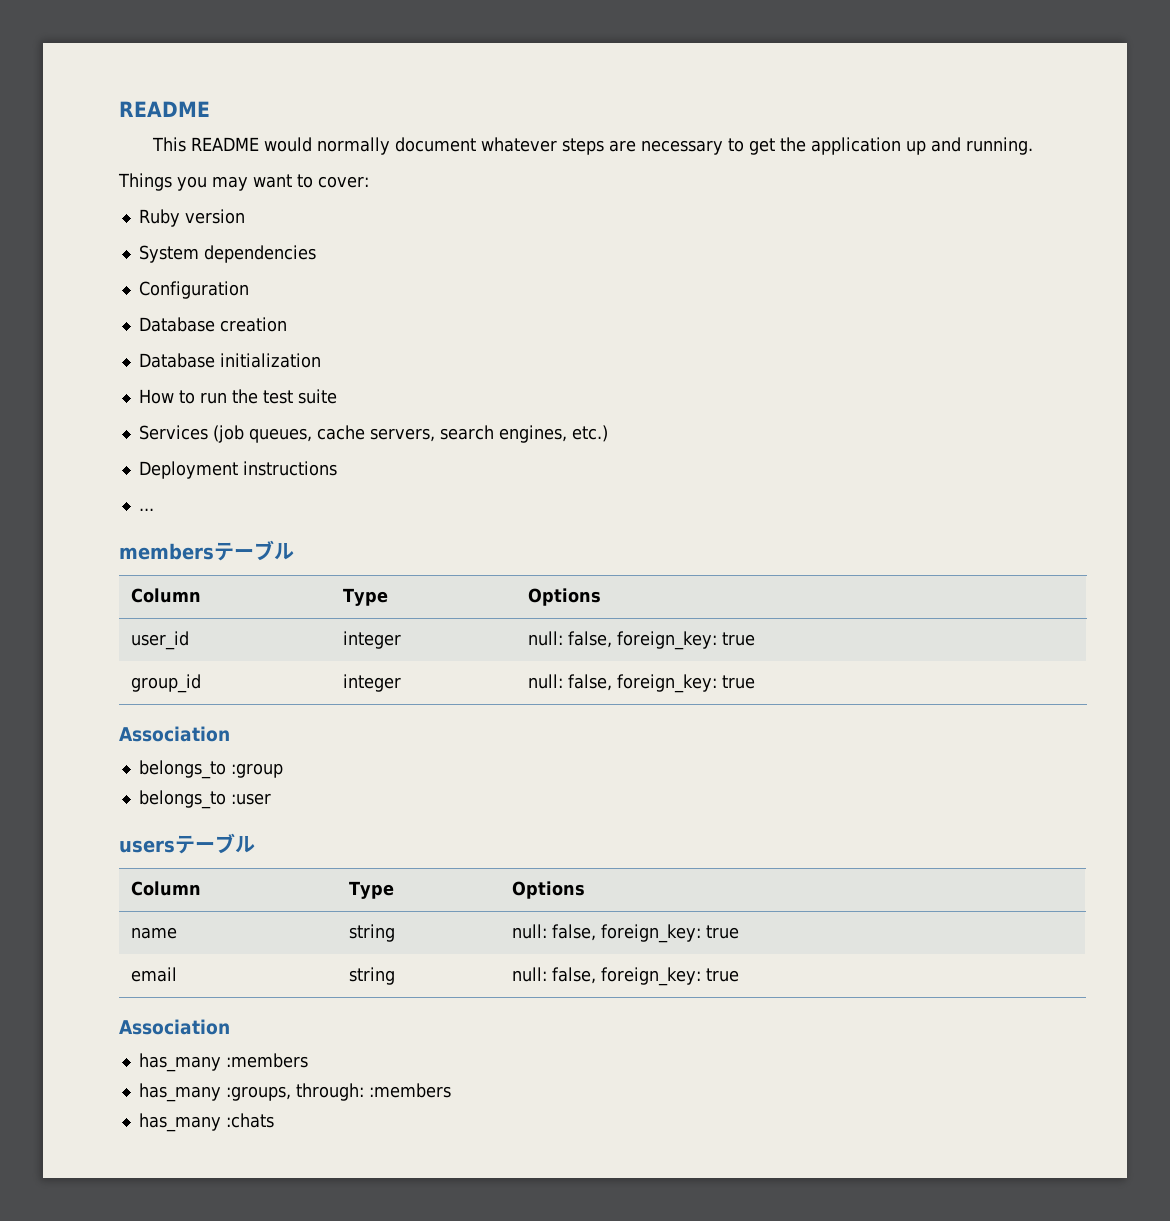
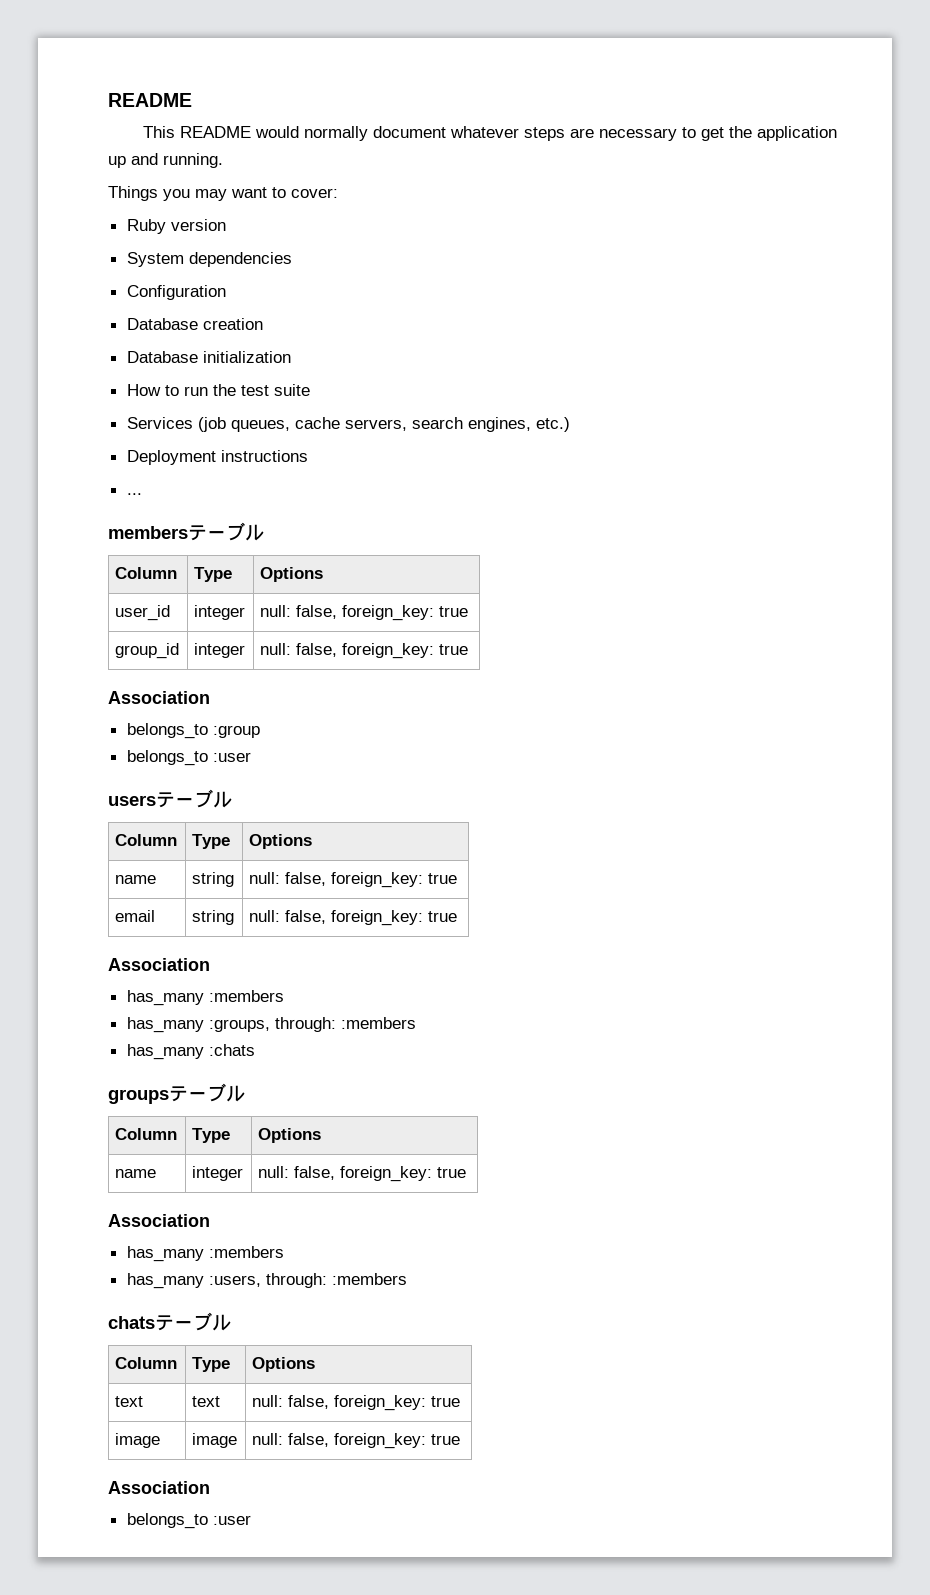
(274, 1120) none -> [108,1083,245,1104] [115,1128,178,1140] [192,1128,231,1143] [258,1128,322,1143] [115,1169,157,1178] [192,1166,244,1181] [258,1166,467,1182] [108,1214,210,1227] [126,1246,284,1262] [126,1273,407,1289] [108,1312,231,1331] [115,1357,178,1369] [192,1357,231,1372] [252,1357,316,1372] [115,1396,144,1407] [192,1396,221,1407] [252,1395,461,1411] [115,1433,161,1448] [192,1433,238,1448] [252,1433,461,1449] [108,1481,210,1494] [126,1513,251,1529] // groupsテーブル // Column | Type | Options // name | integer | null: false, foreign_key: true // Association // has_many :members // has_many :users, through: :members // chatsテーブル // Column | Type | Options // text | text | null: false, foreign_key: true // image | image | null: false, foreign_key: true // Association // belongs_to :user

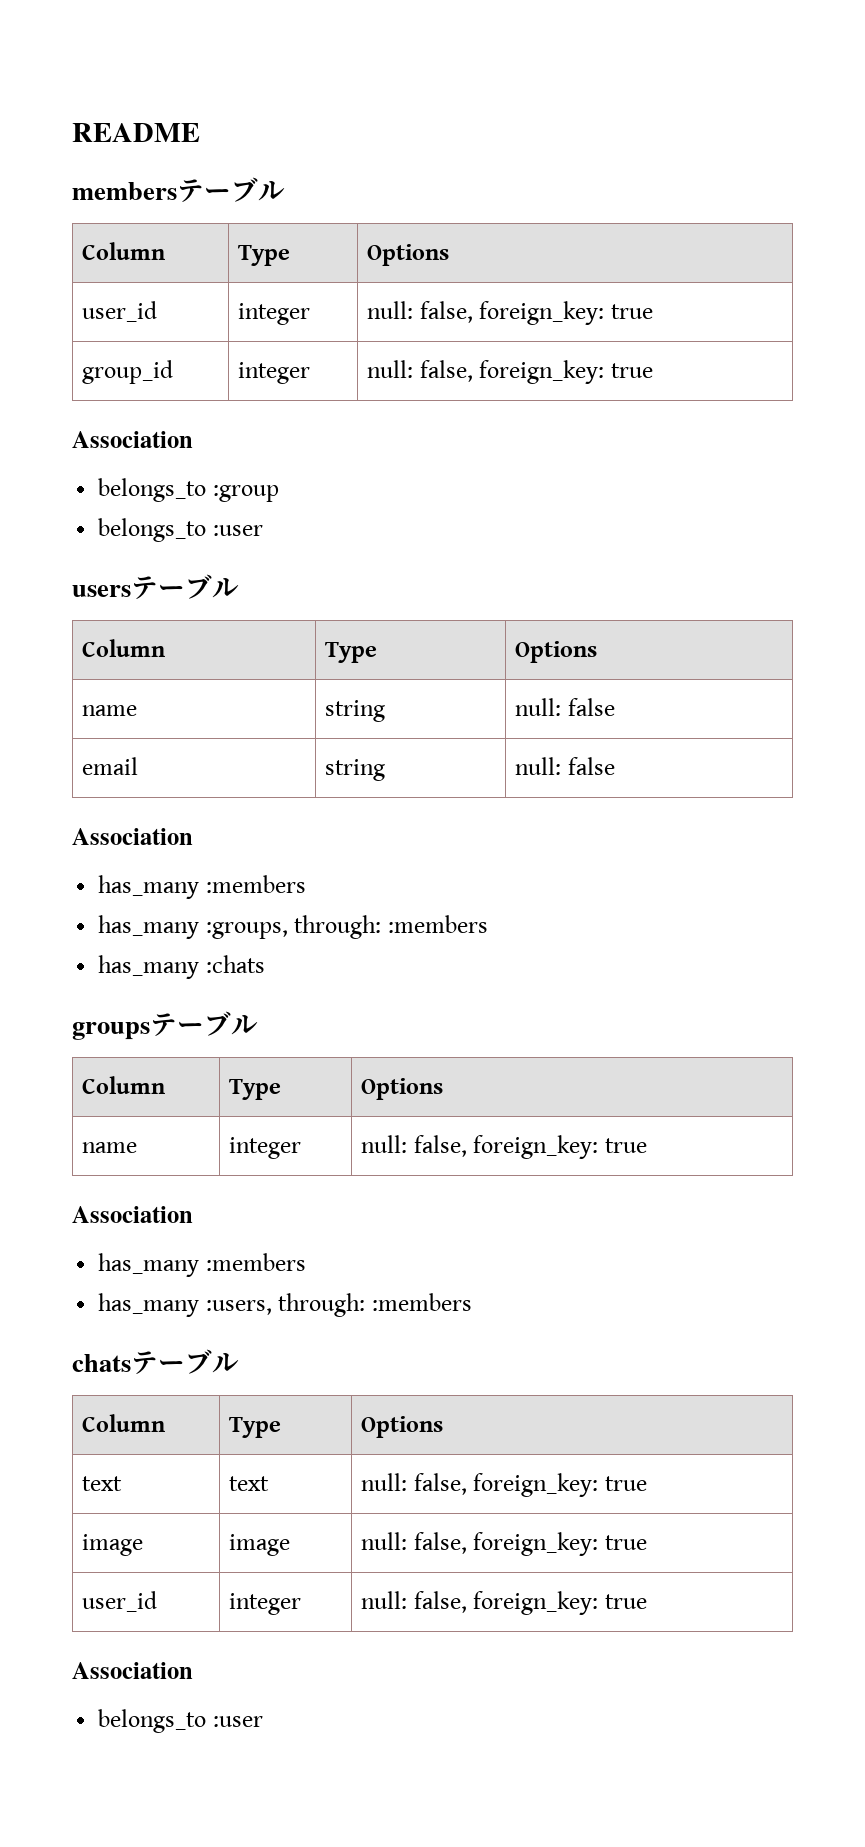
[108,93,192,107] [142,126,837,141] [108,153,223,168] [108,186,338,201] [126,219,226,234] [126,252,292,267] [126,285,226,300] [126,318,263,330] [126,351,291,363] [126,384,310,396] [126,417,570,432] [126,450,308,465] [126,493,142,495] README // This README would normally document whatever steps are necessary to get the application up and running. // Things you may want to cover: // Ruby version // System dependencies // Configuration // Database creation // Database initialization // How to run the test suite // Services (job queues, cache servers, search engines, etc.) // Deployment instructions // ... -> [72,123,200,142] README
[285,872,458,888] false, foreign_key: true -> [567,698,615,716] false
[285,910,458,926] false, foreign_key: true -> [567,757,615,775] false
(461, 1439) none -> [82,1591,158,1612] [229,1593,302,1615] [361,1591,647,1615] // user_id | integer | null: false, foreign_key: true

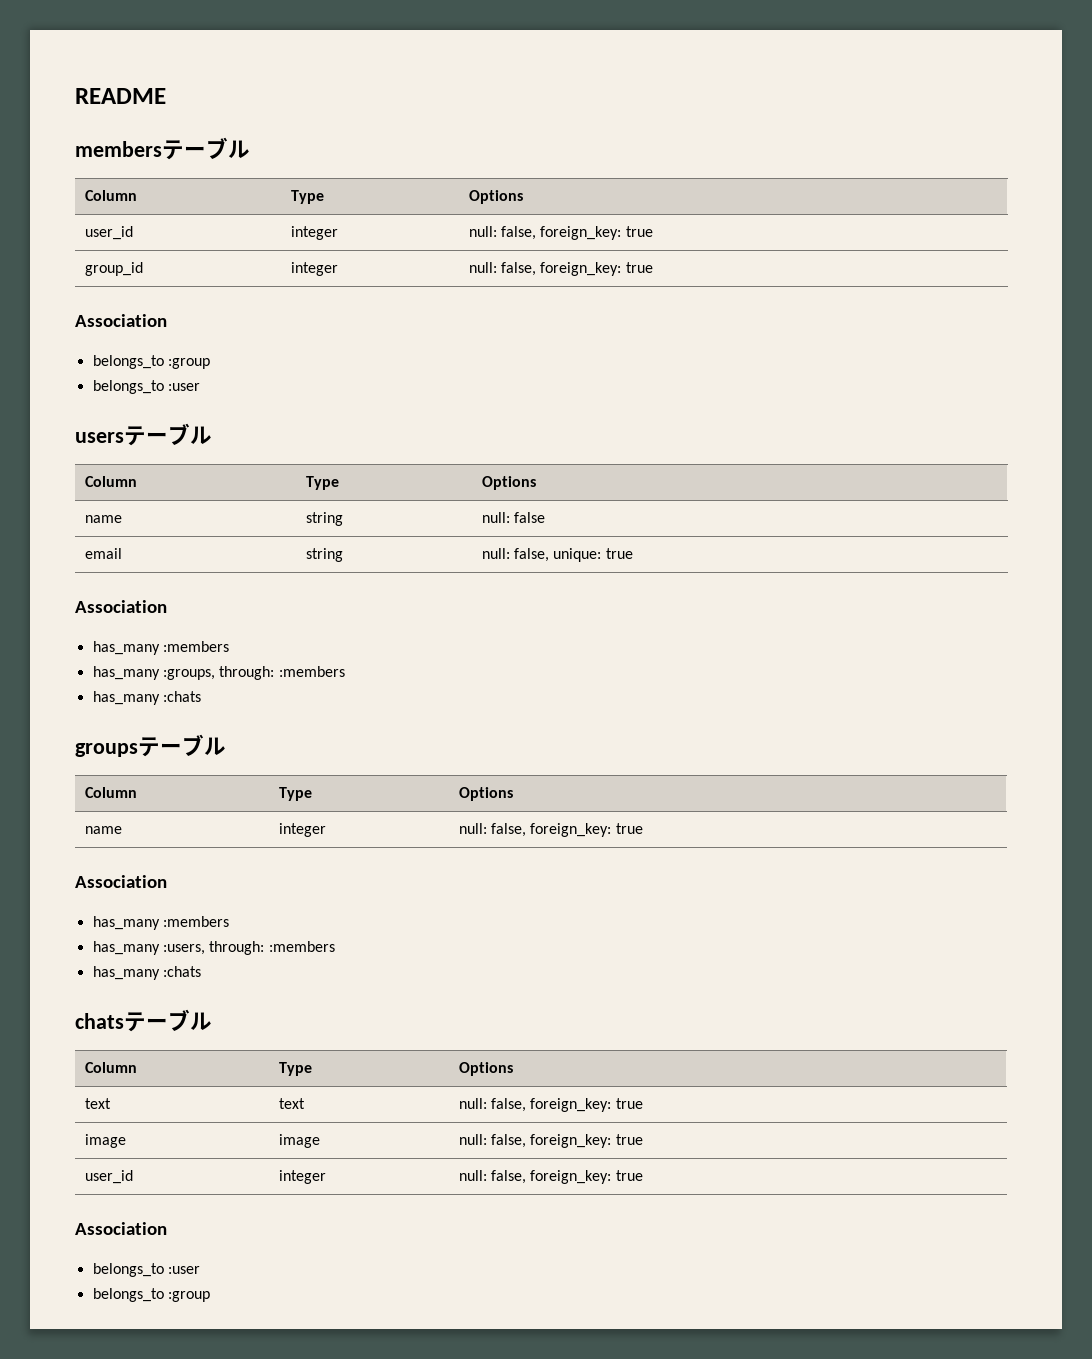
[567,757,615,775] false -> [514,548,633,562] false, unique: true
(472, 1302) none -> [92,966,201,980] // has_many :chats
(263, 1721) none -> [92,1288,210,1302] // belongs_to :group

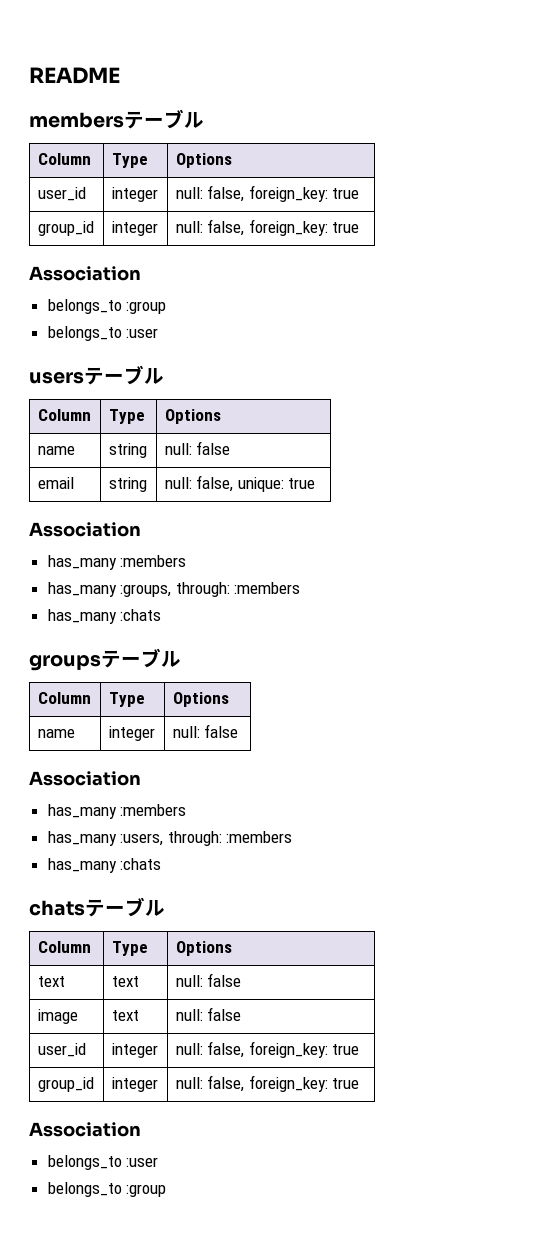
[491,823,643,837] false, foreign_key: true -> [204,724,239,738] false
[491,1098,643,1112] [84,1134,126,1148] [278,1134,320,1148] [458,1134,643,1148] [84,1170,133,1184] false, foreign_key: true // image | image | null: false, foreign_key: true // user_id -> [207,973,242,987] [37,1009,78,1024] [111,1010,139,1021] [175,1007,242,1021] [37,1043,86,1057] [111,1043,158,1058] [175,1041,360,1058] [37,1077,94,1092] false // image | text | null: false // user_id | integer | null: false, foreign_key: true // group_id

